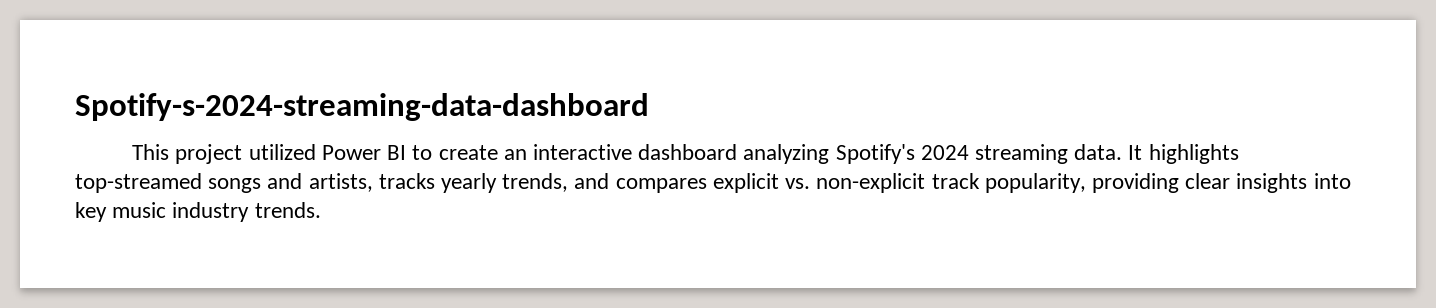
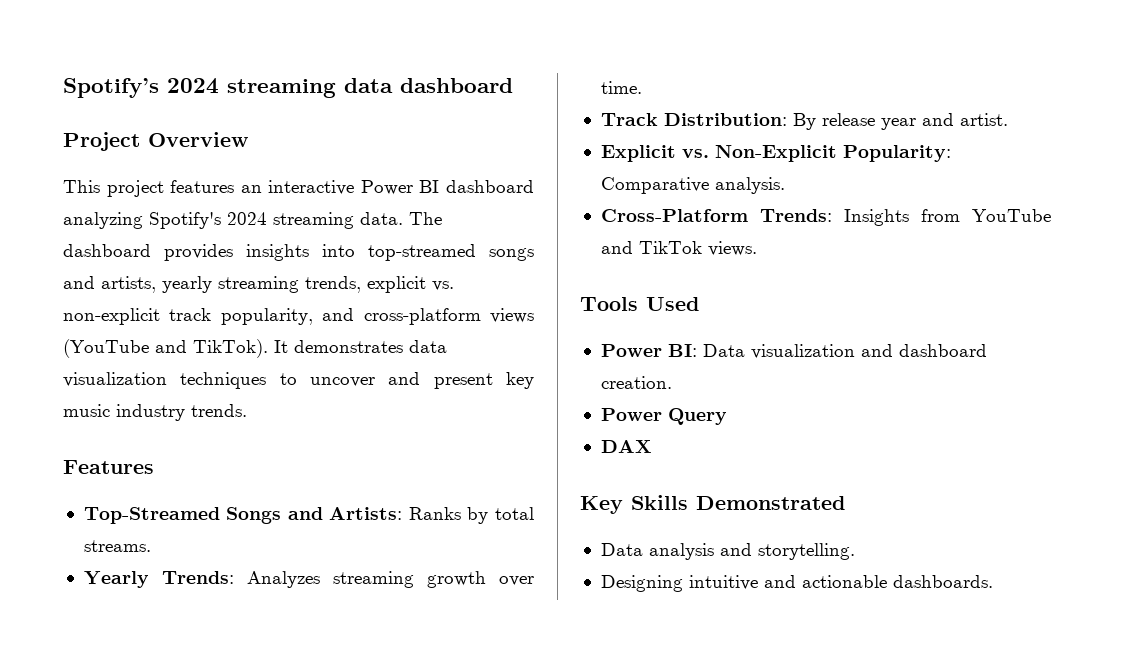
[75,93,649,121] [132,144,632,164] Spotify-s-2024-streaming-data-dashboard // This project utilized Power BI to create an interactive -> [63,78,513,98] [63,132,248,151] [63,180,440,197] Spotify’s 2024 streaming data dashboard // Project Overview // This project features an interactive Power BI
[1128,144,1239,164] [75,173,707,193] It highlights top-streamed songs and artists, tracks yearly trends, and compares -> [409,212,442,225] [63,244,534,261] [63,276,361,293] The dashboard provides insights into top-streamed songs and artists, yearly streaming trends,
[1091,173,1351,193] [75,202,321,222] providing clear insights into key music industry trends. -> [322,308,534,325] [63,339,447,358] [63,372,534,389] [63,404,247,421] [63,460,154,474] [83,507,534,524] [83,540,151,552] [83,571,534,588] [600,81,642,94] [600,113,1008,130] [600,145,951,162] [600,177,785,194] [600,209,1051,226] [600,241,757,256] [580,297,699,311] [600,344,987,359] [600,376,672,389] [600,408,727,425] [600,440,652,453] [580,495,845,514] [600,543,855,560] [600,575,993,592] and cross-platform views (YouTube and TikTok). It demonstrates data visualization techniques to uncover and present key music industry trends. // Features // Top-Streamed Songs and Artists: Ranks by total streams. // Yearly Trends: Analyzes streaming growth over time. // Track Distribution: By release year and artist. // Explicit vs. Non-Explicit Popularity: Comparative analysis. // Cross-Platform Trends: Insights from YouTube and TikTok views. // Tools Used // Power BI: Data visualization and dashboard creation. // Power Query // DAX // Key Skills Demonstrated // Data analysis and storytelling. // Designing intuitive and actionable dashboards.

